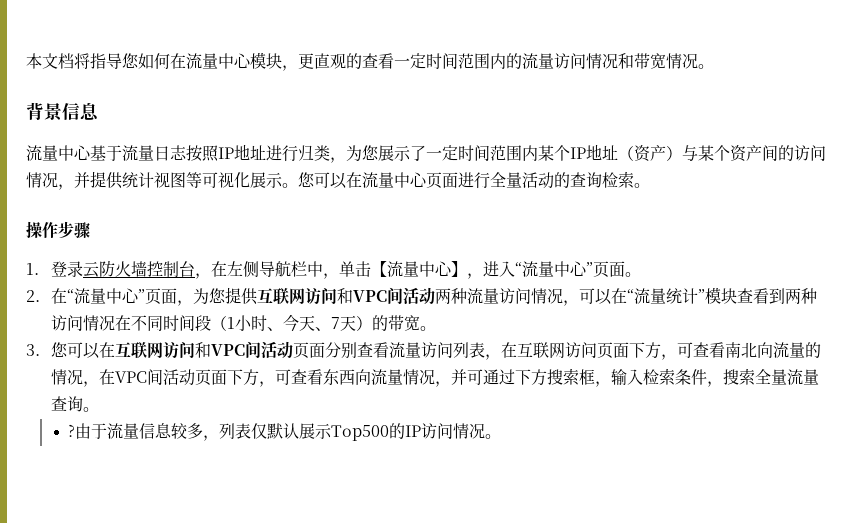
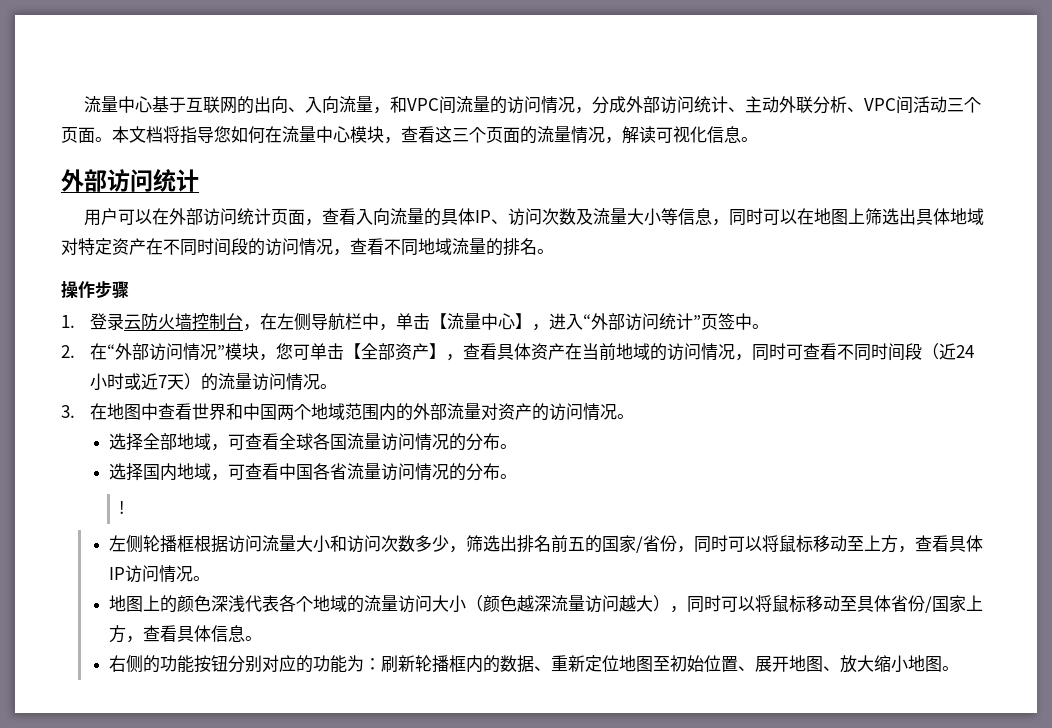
(26, 61) none -> [83,96,981,114] [61,127,112,143] 流量中心基于互联网的出向、入向流量，和VPC间流量的访问情况，分成外部访问统计、主动外联分析、VPC间活动三个页面。
[298,53,714,69] [26,102,99,121] [26,144,826,163] [26,171,634,190] 更直观的查看一定时间范围内的流量访问情况和带宽情况。 // 背景信息 // 流量中心基于流量日志按照IP地址进行归类，为您展示了一定时间范围内某个IP地址（资产）与某个资产间的访问情况，并提供统计视图等可视化展示。您可以在流量中心页面进行全量活动的查询检索 -> [401,126,758,144] [61,169,199,192] [83,208,984,226] [61,238,537,256] 查看这三个页面的流量情况，解读可视化信息。 // 外部访问统计 // 用户可以在外部访问统计页面，查看入向流量的具体IP、访问次数及流量大小等信息，同时可以在地图上筛选出具体地域对特定资产在不同时间段的访问情况，查看不同地域流量的排名
[521,261,641,278] [26,287,817,306] [50,314,436,332] [26,341,821,360] [50,368,819,387] [50,396,99,412] [68,423,486,441] 流量中心”页面。 // 2.在“流量中心”页面，为您提供互联网访问和VPC间活动两种流量访问情况，可以在“流量统计”模块查看到两种访问情况在不同时间段（1小时、今天、7天）的带宽。 // 3.您可以在互联网访问和VPC间活动页面分别查看流量访问列表，在互联网访问页面下方，可查看南北向流量的情况，在VPC间活动页面下方，可查看东西向流量情况，并可通过下方搜索框，输入检索条件，搜索全量流量查询。 // ?由于流量信息较多，列表仅默认展示Top500的IP访问情况 -> [591,313,770,331] [61,343,975,361] [90,373,338,391] [61,403,635,421] [108,433,517,451] [108,463,517,481] [119,501,125,514] [108,535,983,553] [108,565,210,583] [108,595,983,613] [108,625,262,643] [108,655,942,673] 外部访问统计”页签中。 // 2.在“外部访问情况”模块，您可单击【全部资产】，查看具体资产在当前地域的访问情况，同时可查看不同时间段（近24小时或近7天）的流量访问情况。 // 3.在地图中查看世界和中国两个地域范围内的外部流量对资产的访问情况。 // 选择全部地域，可查看全球各国流量访问情况的分布。 // 选择国内地域，可查看中国各省流量访问情况的分布。 // ! // 左侧轮播框根据访问流量大小和访问次数多少，筛选出排名前五的国家/省份，同时可以将鼠标移动至上方，查看具体IP访问情况。 // 地图上的颜色深浅代表各个地域的流量访问大小（颜色越深流量访问越大），同时可以将鼠标移动至具体省份/国家上方，查看具体信息。 // 右侧的功能按钮分别对应的功能为：刷新轮播框内的数据、重新定位地图至初始位置、展开地图、放大缩小地图

